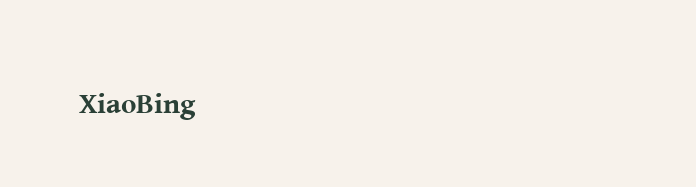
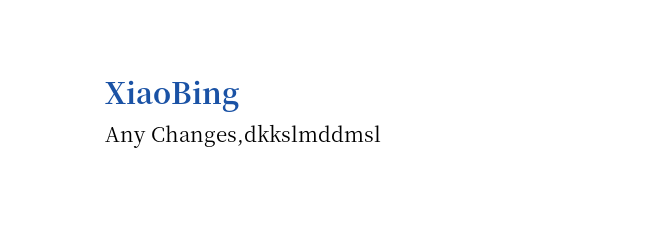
(196, 106) none -> [105,124,381,148] // Any Changes,dkkslmddmsl

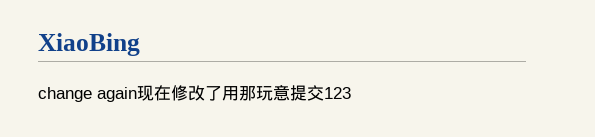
[105,124,381,148] Any Changes,dkkslmddmsl -> [38,85,351,102] change again现在修改了用那玩意提交123

